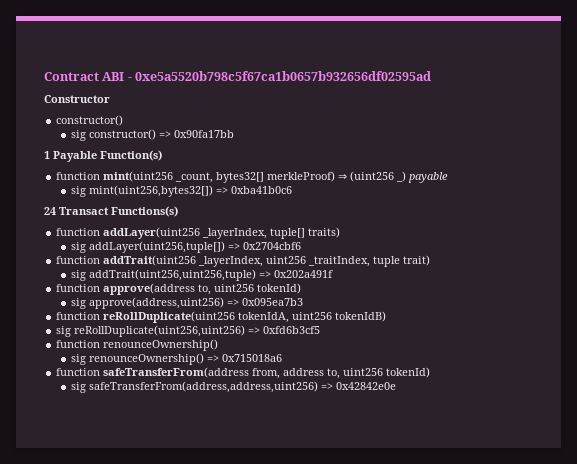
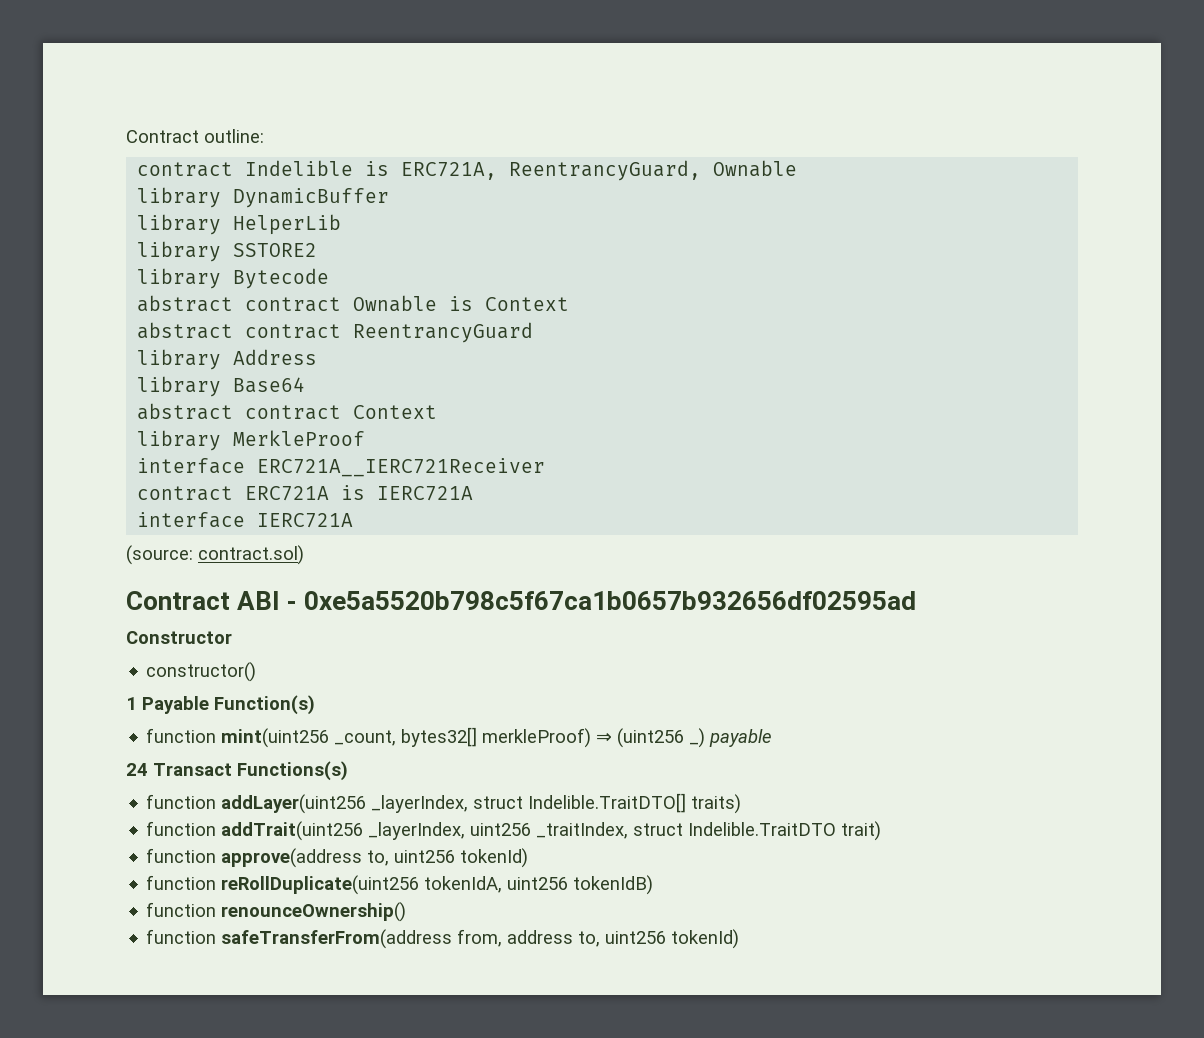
[44,72,99,81] Contract -> [126,129,264,143] [137,160,798,181] [137,187,390,208] [137,214,342,235] [137,241,318,262] [137,268,330,289] [137,295,570,312] [137,322,534,343] [137,349,318,370] [137,376,306,397] [137,403,438,420] [137,430,366,451] [137,458,546,477] [137,485,474,501] [137,512,354,528] [126,545,304,565] [126,591,230,610] Contract outline: // contract Indelible is ERC721A, ReentrancyGuard, Ownable // library DynamicBuffer // library HelperLib // library SSTORE2 // library Bytecode // abstract contract Ownable is Context // abstract contract ReentrancyGuard // library Address // library Base64 // abstract contract Context // library MerkleProof // interface ERC721A__IERC721Receiver // contract ERC721A is IERC721A // interface IERC721A // (source: contract.sol) // Contract
[71,129,235,141] // sig constructor() => 0x90fa17bb -> (257, 672) none
[71,185,293,197] // sig mint(uint256,bytes32[]) => 0xba41b0c6 -> (773, 738) none
[270,228,306,239] tuple[] -> [473,793,687,813] struct Indelible.TraitDTO[]
[71,241,302,253] // sig addLayer(uint256,tuple[]) => 0x2704cbf6 -> (742, 804) none
[373,256,401,267] tuple -> [633,822,837,836] struct Indelible.TraitDTO
[71,269,334,281] // sig addTrait(uint256,uint256,tuple) => 0x202a491f -> (882, 831) none
[71,297,304,309] // sig approve(address,uint256) => 0x095ea7b3 -> (529, 858) none
[56,325,321,337] [56,339,219,351] [71,353,283,365] sig reRollDuplicate(uint256,uint256) => 0xfd6b3cf5 // function renounceOwnership() // sig renounceOwnership() => 0x715018a6 -> [146,902,407,922] function renounceOwnership()
[71,381,397,393] // sig safeTransferFrom(address,address,uint256) => 0x42842e0e -> (740, 939) none

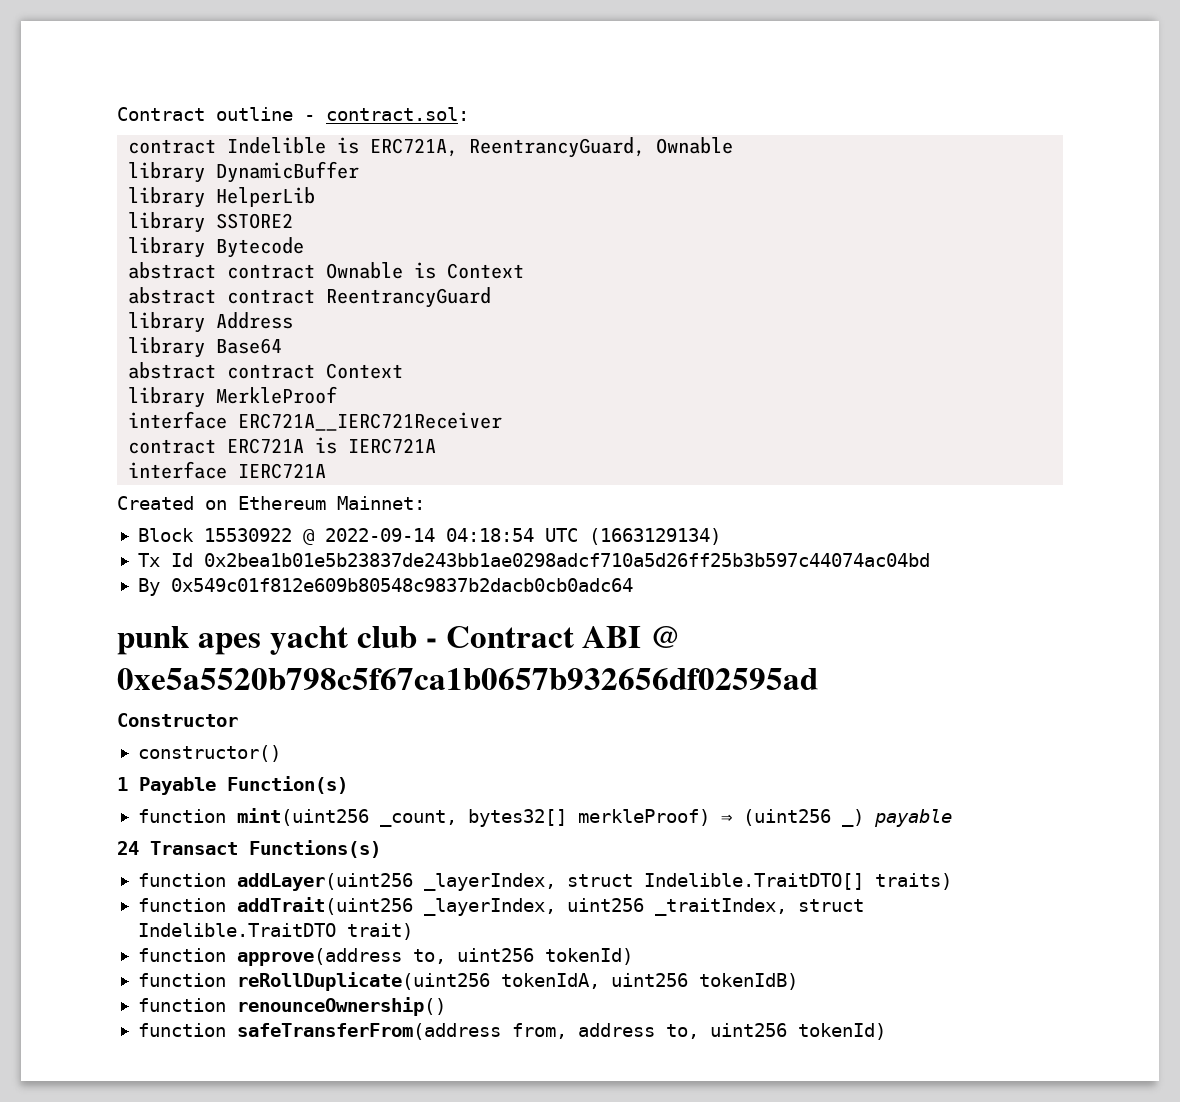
[126,129,264,143] Contract outline: -> [117,107,469,121] Contract outline - contract.sol:
[126,545,304,565] (source: contract.sol) // -> [117,496,425,510] [137,528,721,545] [137,553,930,567] [137,578,633,596] [117,626,437,655] Created on Ethereum Mainnet: // Block 15530922 @ 2022-09-14 04:18:54 UTC (1663129134) // Tx Id 0x2bea1b01e5b23837de243bb1ae0298adcf710a5d26ff25b3b597c44074ac04bd // By 0x549c01f812e609b80548c9837b2dacb0cb0adc64 // punk apes yacht club -
[287,601,298,610] - -> [650,626,682,648] @

